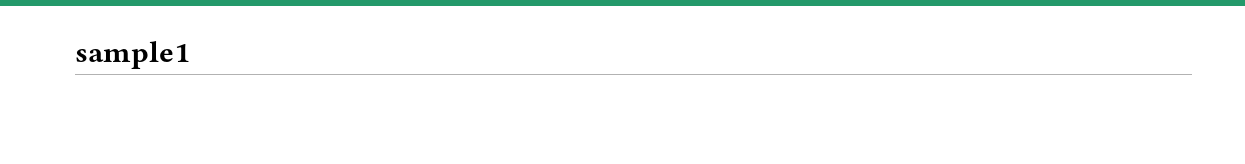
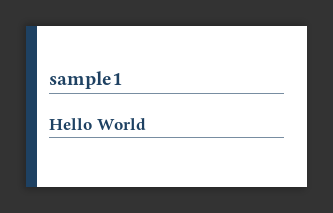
(190, 55) none -> [49,118,146,130] // Hello World

